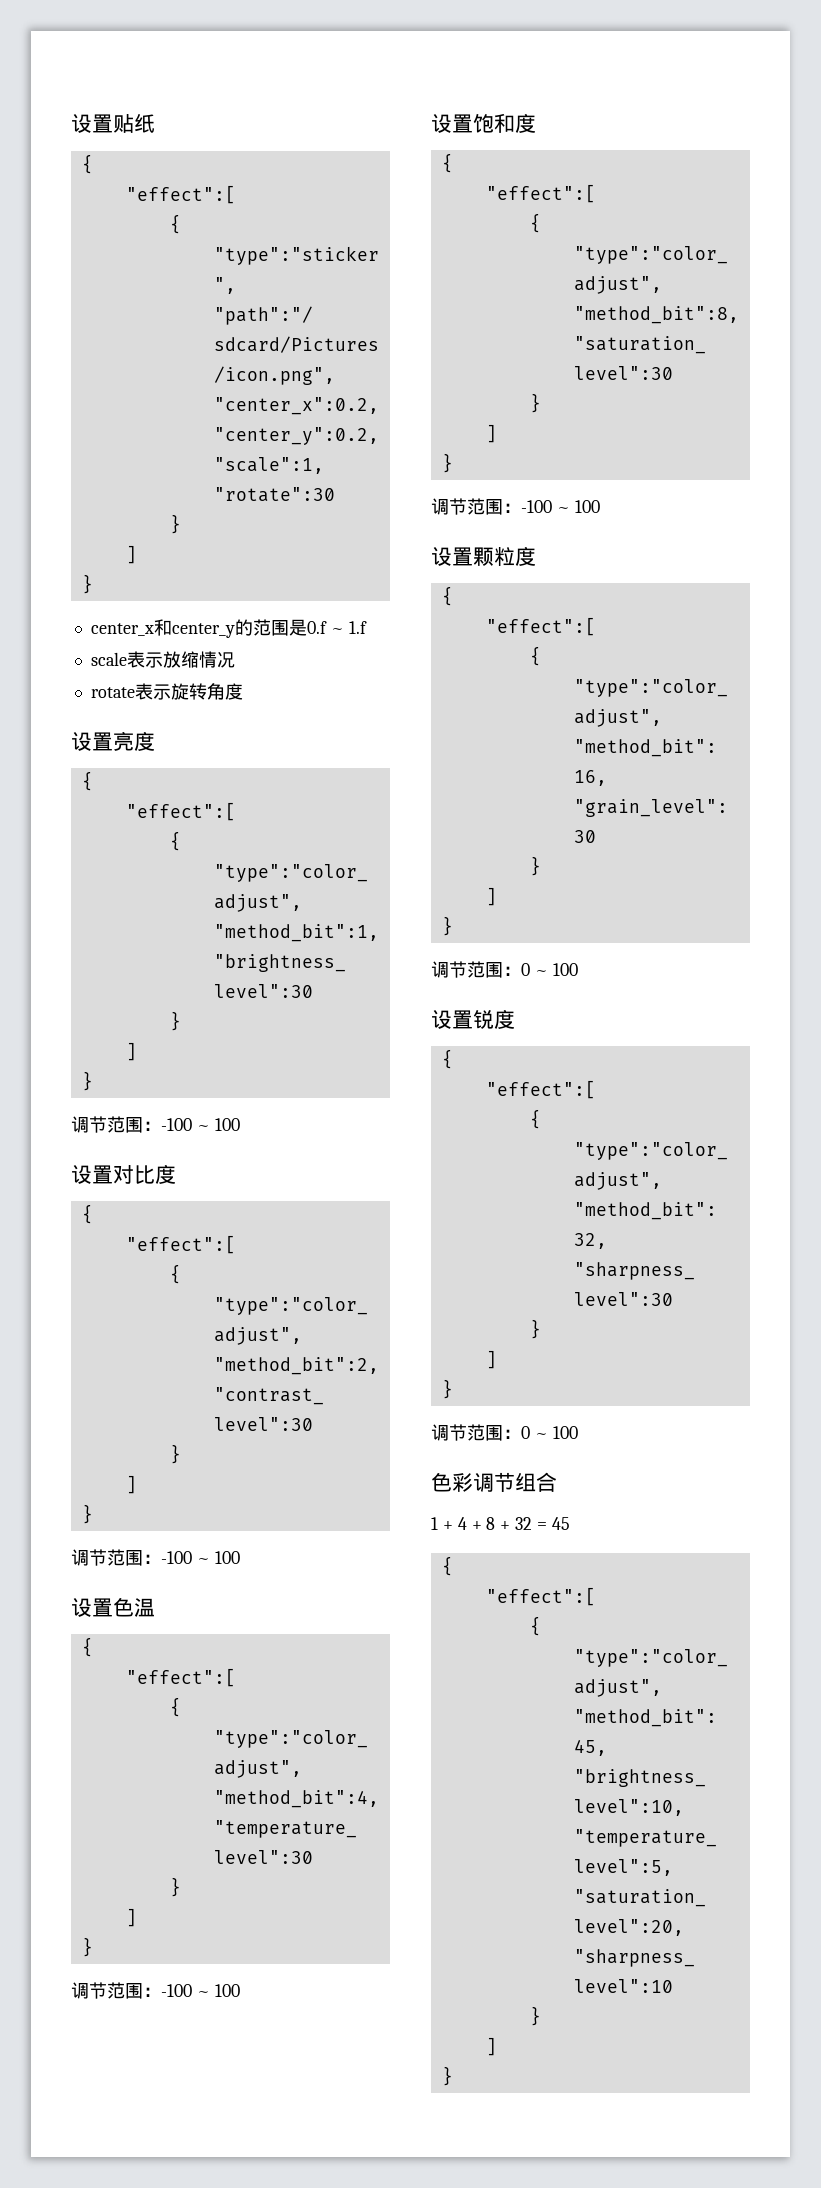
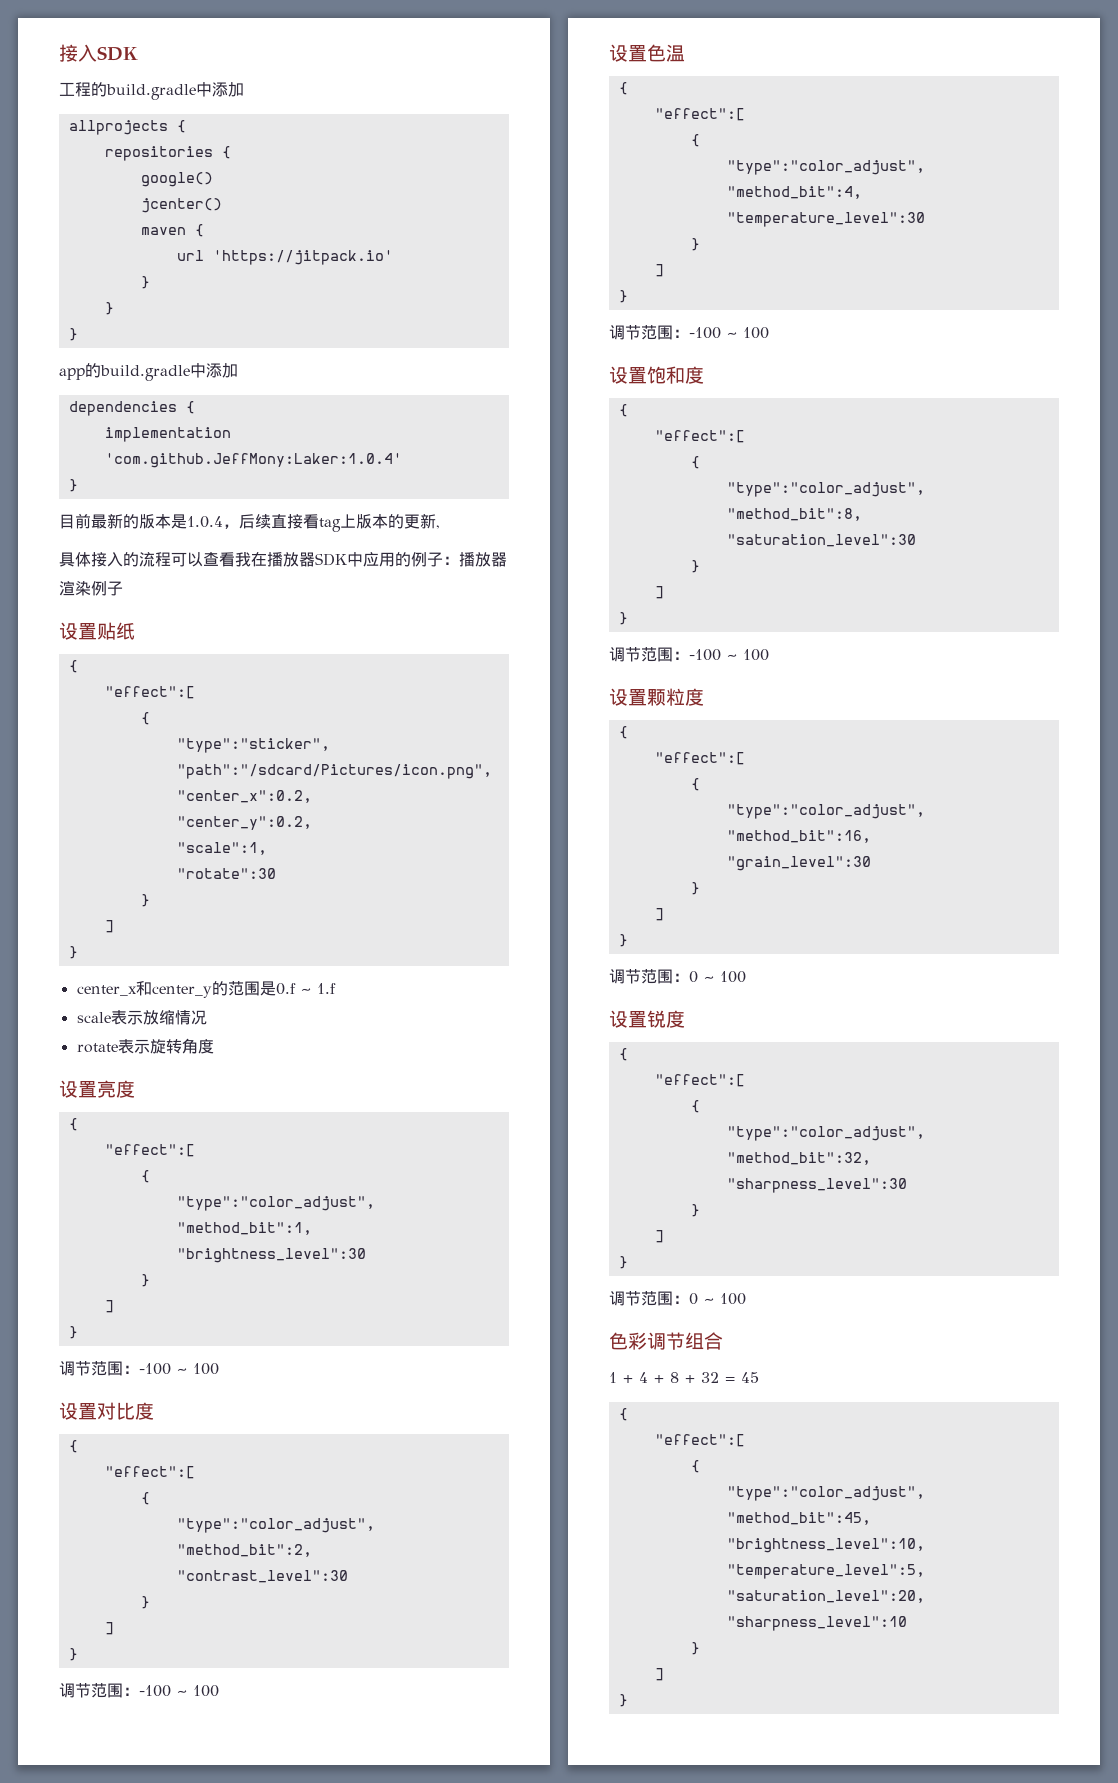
(71, 123) none -> [59,44,138,62] [59,82,244,100] [68,120,186,135] [104,146,231,161] [140,172,213,187] [140,198,222,213] [140,224,204,237] [176,250,393,265] [140,276,150,289] [104,302,114,315] [68,328,78,341] [59,363,238,381] [68,401,195,416] [104,427,231,442] [104,453,402,468] [68,479,78,492] [59,513,440,532] [59,552,507,567] [59,581,123,596] 接入SDK // 工程的build.gradle中添加 // allprojects { // repositories { // google() // jcenter() // maven { // url 'https://jitpack.io' // } // } // } // app的build.gradle中添加 // dependencies { // implementation 'com.github.JeffMony:Laker:1.0.4' // } // 目前最新的版本是1.0.4，后续直接看tag上版本的更新, // 具体接入的流程可以查看我在播放器SDK中应用的例子：播放器渲染例子 //

